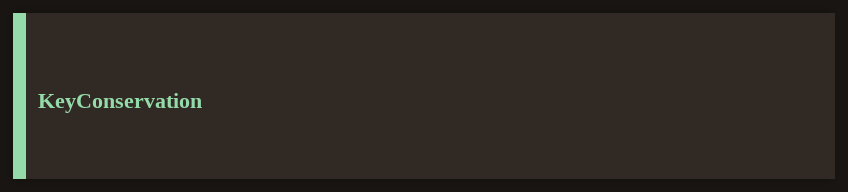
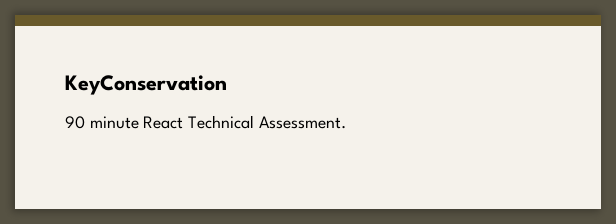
(202, 103) none -> [65,115,346,129] // 90 minute React Technical Assessment.

